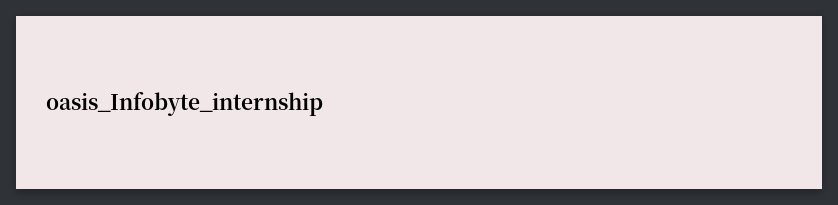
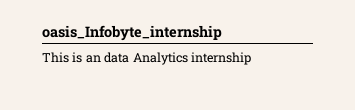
(323, 104) none -> [42,52,251,65] // This is an data Analytics internship

